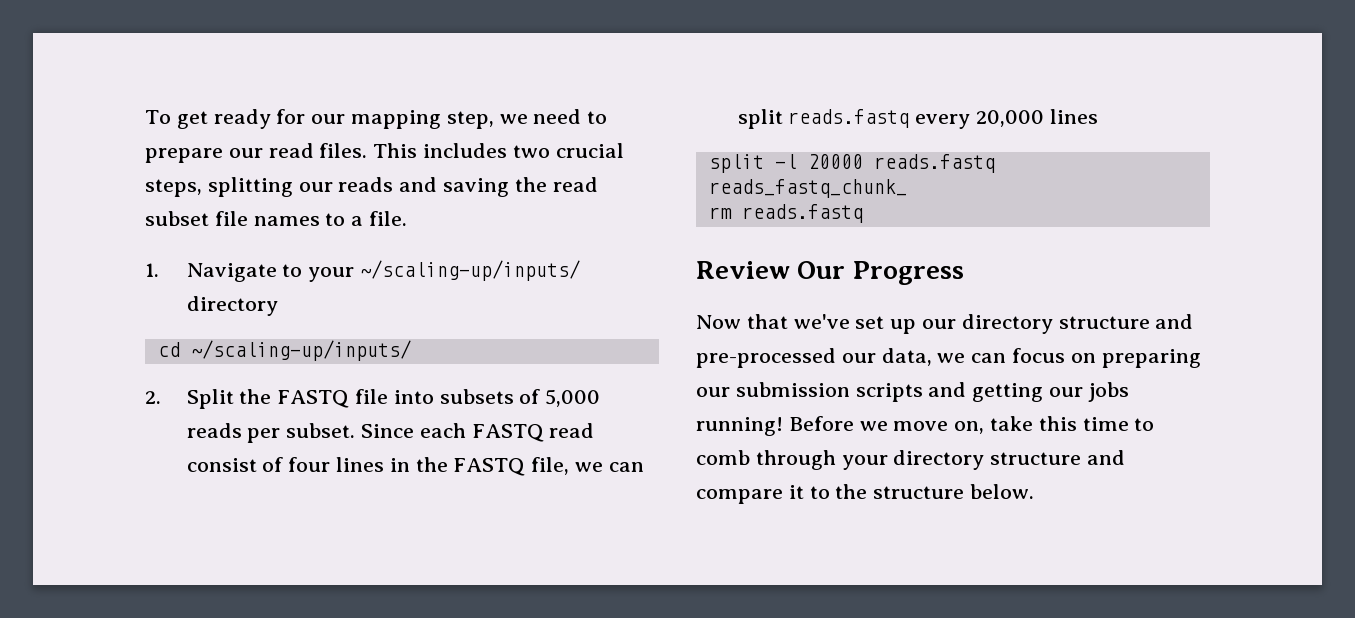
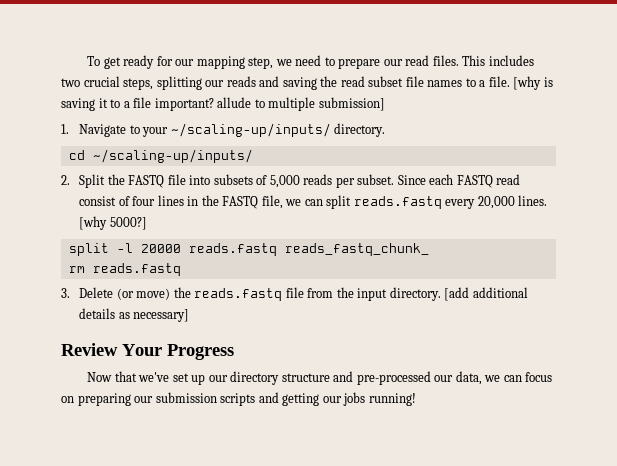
(408, 218) none -> [513,76,553,90] [61,97,385,111] [why is saving it to a file important? allude to multiple submission]
[186,296,278,316] directory -> [334,123,386,137] directory.
[1049,109,1098,124] lines -> [518,195,548,206] [79,216,147,230] lines. [why 5000?]
(863, 213) none -> [61,287,528,301] [79,308,190,322] // 3. Delete (or move) the reads.fastq file from the input directory. [add additional details as necessary]
[797,261,846,279] Our -> [122,344,162,356] Your
[788,416,1155,434] [696,450,1126,470] [696,484,1035,504] Before we move on, take this time to comb through your directory structure and compare it to the structure below. -> (416, 399) none

